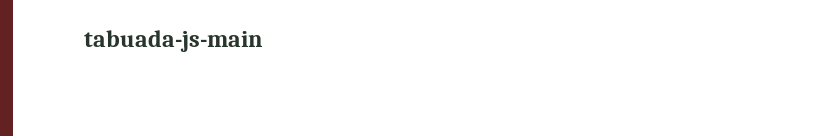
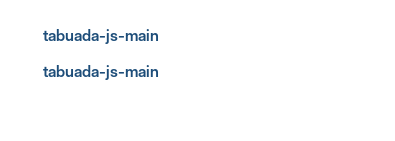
[84,30,263,52] tabuada-js-main -> [43,29,159,44] [43,65,159,80] tabuada-js-main // tabuada-js-main

